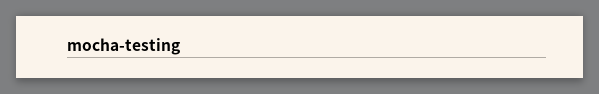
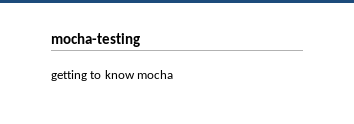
(180, 46) none -> [51,70,174,81] // getting to know mocha

